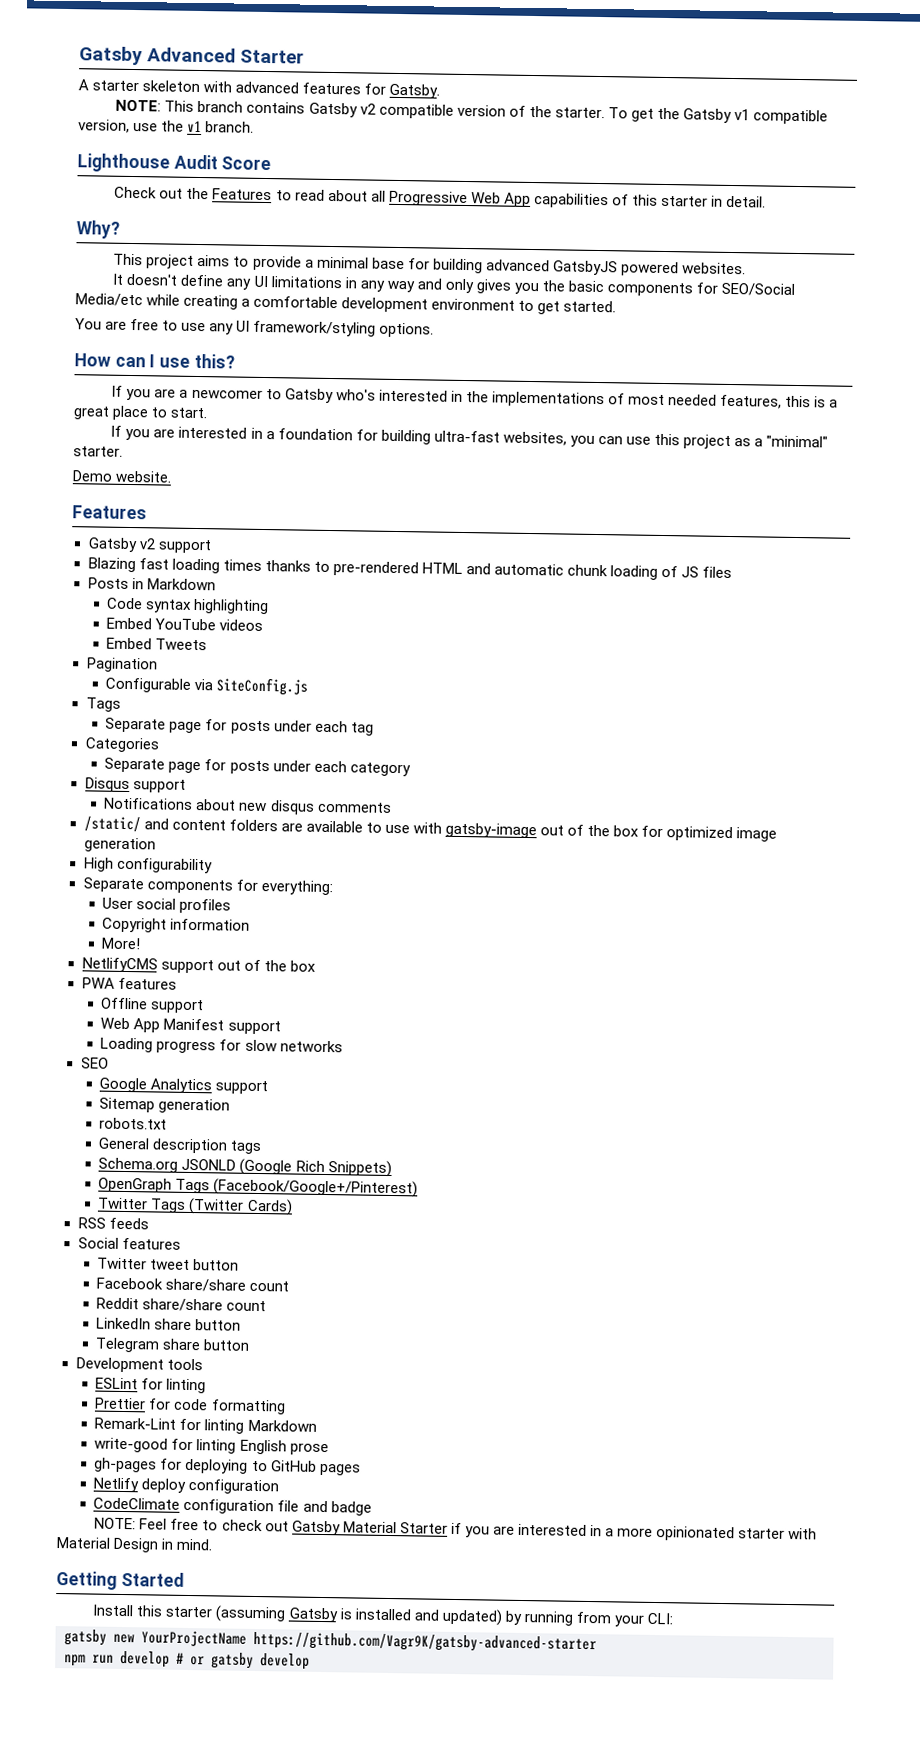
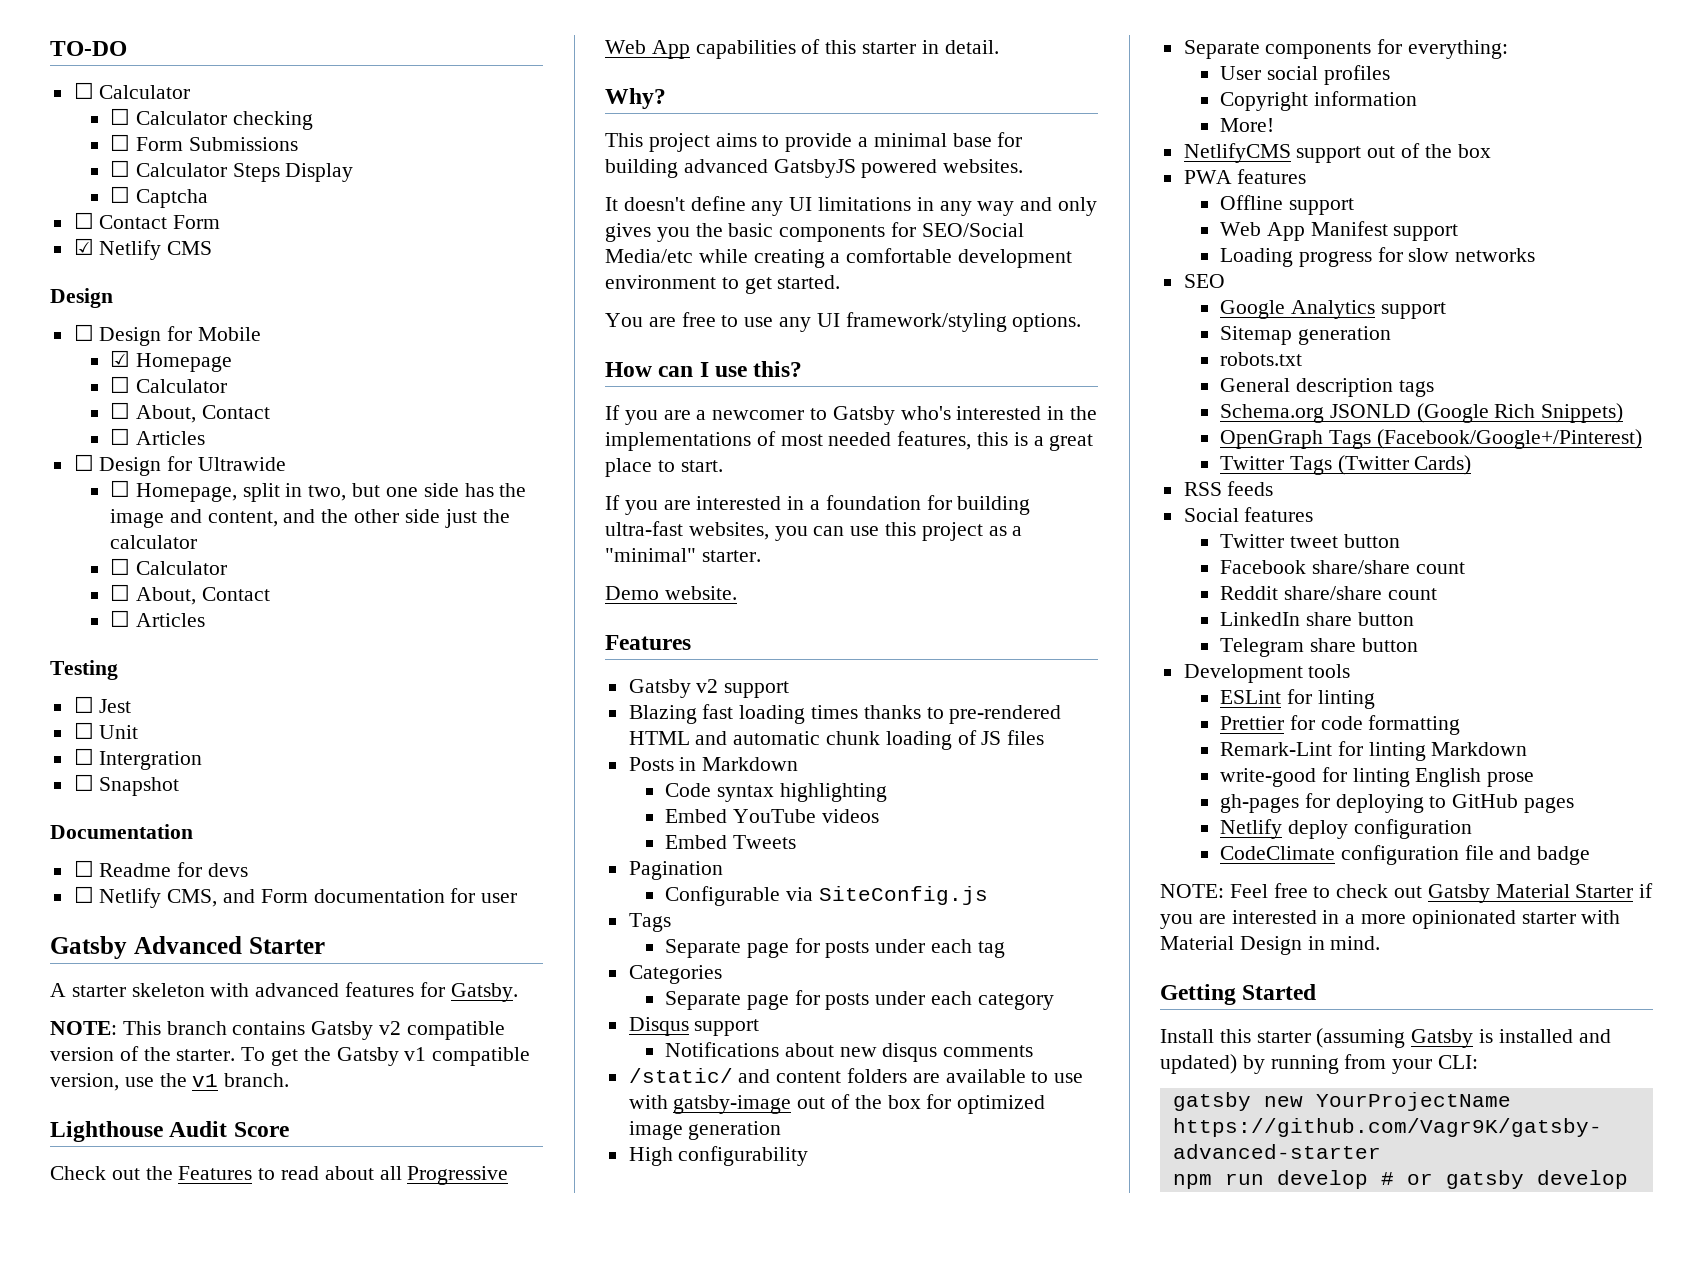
(79, 56) none -> [50,41,127,56] [73,82,191,99] [110,108,313,130] [110,134,298,151] [110,160,354,182] [110,186,208,208] [73,212,221,229] [73,238,213,260] [50,288,113,308] [73,324,262,346] [110,350,232,372] [110,376,227,393] [110,402,270,423] [110,428,205,445] [73,454,287,476] [110,480,527,502] [110,509,510,528] [110,535,198,549] [110,558,227,575] [110,584,270,605] [110,610,205,627] [50,660,118,680] [73,696,132,713] [73,722,139,739] [73,748,203,770] [73,774,180,796] [50,824,193,839] [73,860,249,877] [73,886,518,908] TO-DO // ☐ Calculator // ☐ Calculator checking // ☐ Form Submissions // ☐ Calculator Steps Display // ☐ Captcha // ☐ Contact Form // ☑ Netlify CMS // Design // ☐ Design for Mobile // ☑ Homepage // ☐ Calculator // ☐ About, Contact // ☐ Articles // ☐ Design for Ultrawide // ☐ Homepage, split in two, but one side has the image and content, and the other side just the calculator // ☐ Calculator // ☐ About, Contact // ☐ Articles // Testing // ☐ Jest // ☐ Unit // ☐ Intergration // ☐ Snapshot // Documentation // ☐ Readme for devs // ☐ Netlify CMS, and Form documentation for user //

